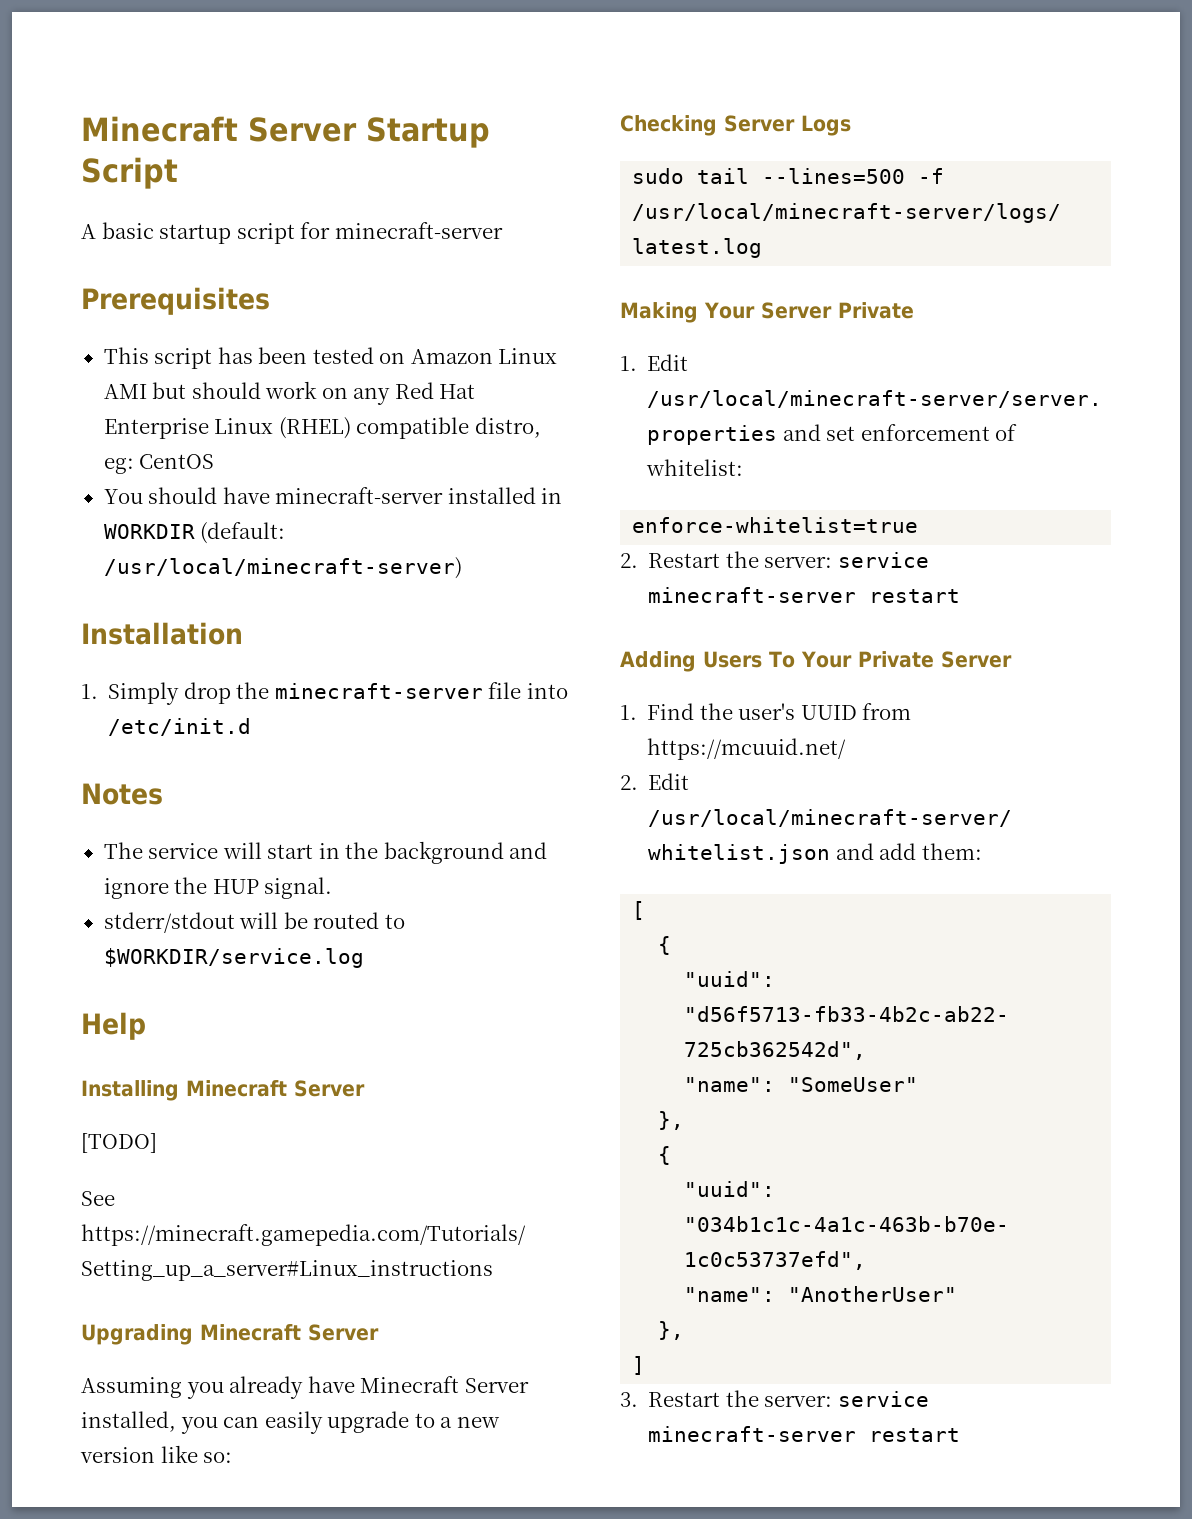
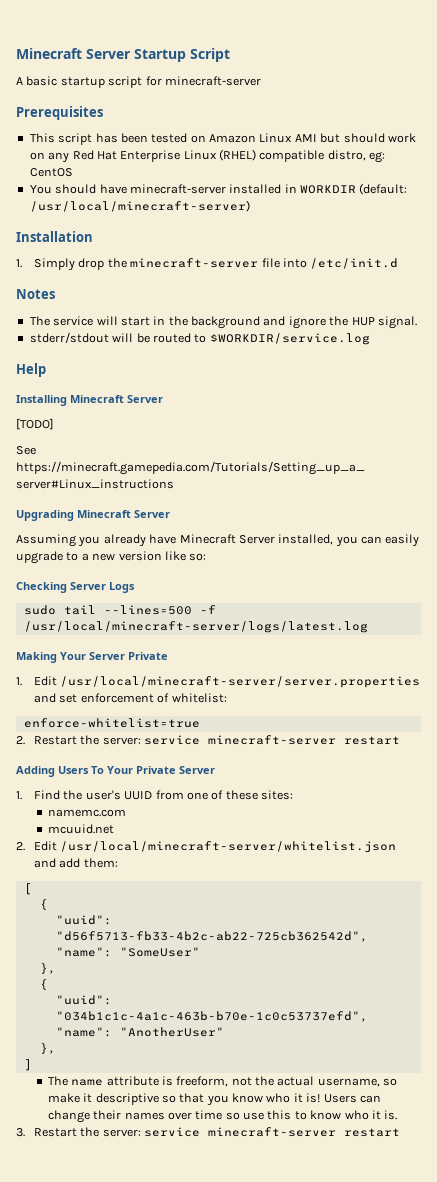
[647,738,847,760] https://mcuuid.net/ -> [186,790,294,800] [47,809,126,817] [47,824,114,834] one of these sites: // namemc.com // mcuuid.net
(646, 1365) none -> [47,1076,398,1087] [47,1093,381,1106] [47,1110,398,1123] // The name attribute is freeform, not the actual username, so make it descriptive so that you know who it is! Users can change their names over time so use this to know who it is.

